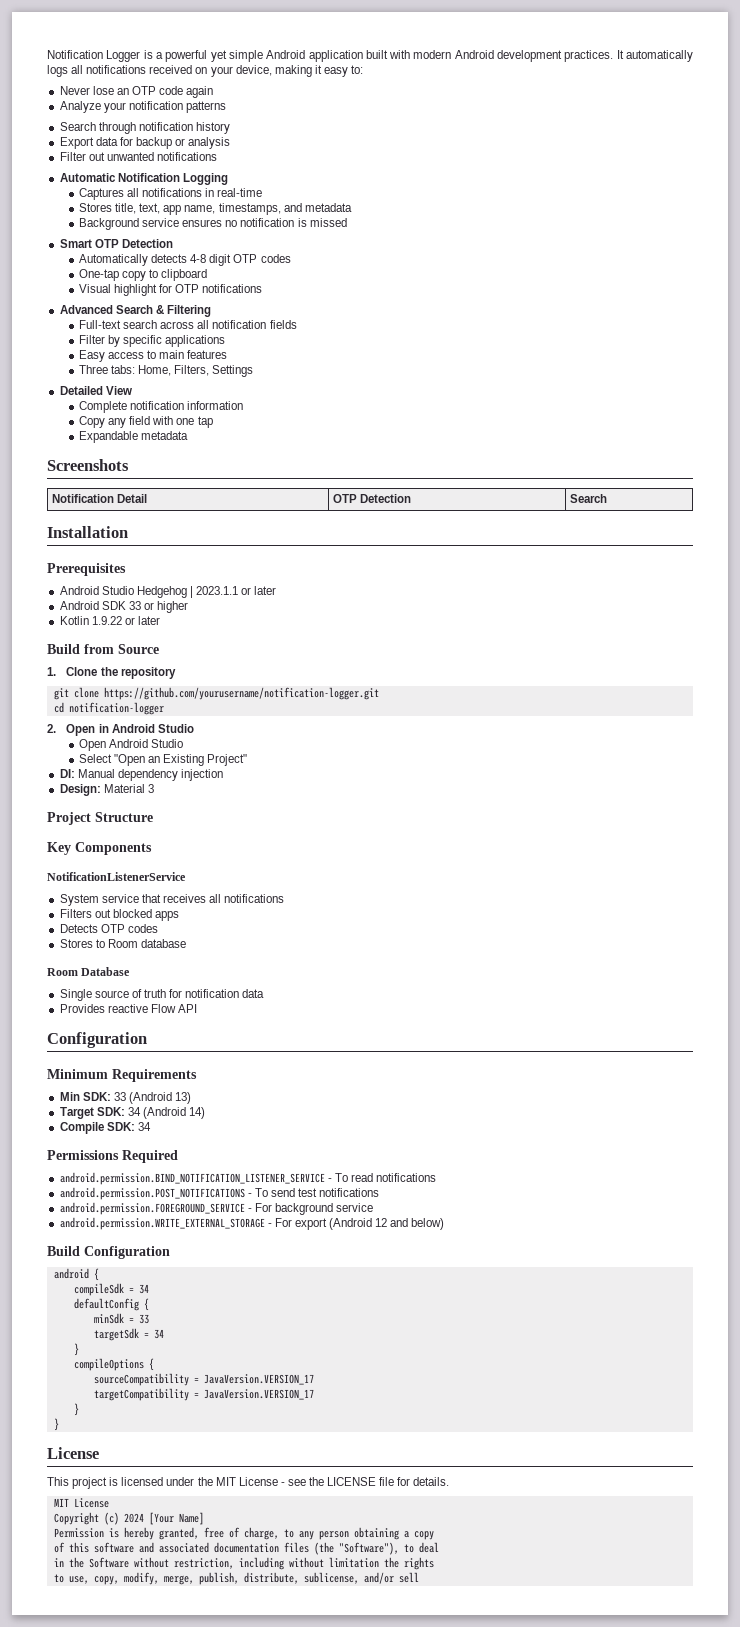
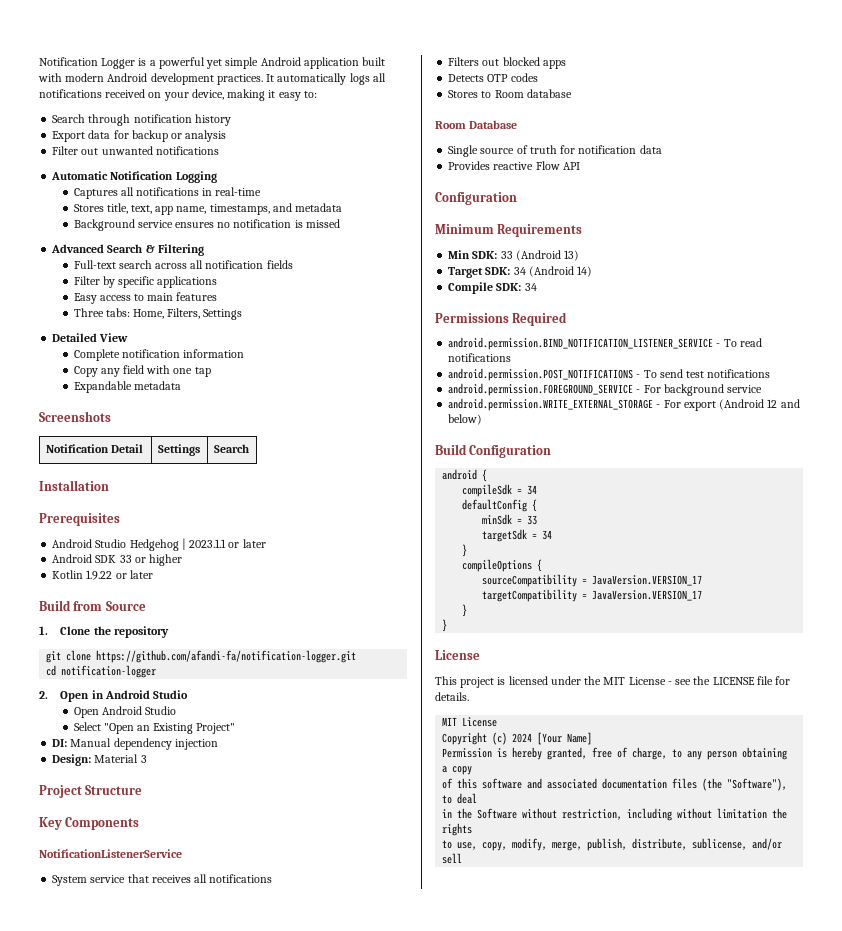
[59,86,214,98] [59,101,226,113] // Never lose an OTP code again // Analyze your notification patterns -> (317, 94) none
[59,239,173,248] [79,254,291,266] [79,269,208,281] [79,284,263,296] // Smart OTP Detection // Automatically detects 4-8 digit OTP codes // One-tap copy to clipboard // Visual highlight for OTP notifications -> (340, 223) none
[332,494,411,503] OTP Detection -> [157,444,200,456] Settings
[103,687,379,700] https://github.com/yourusername/notification-logger.git -> [96,650,357,663] https://github.com/afandi-fa/notification-logger.git

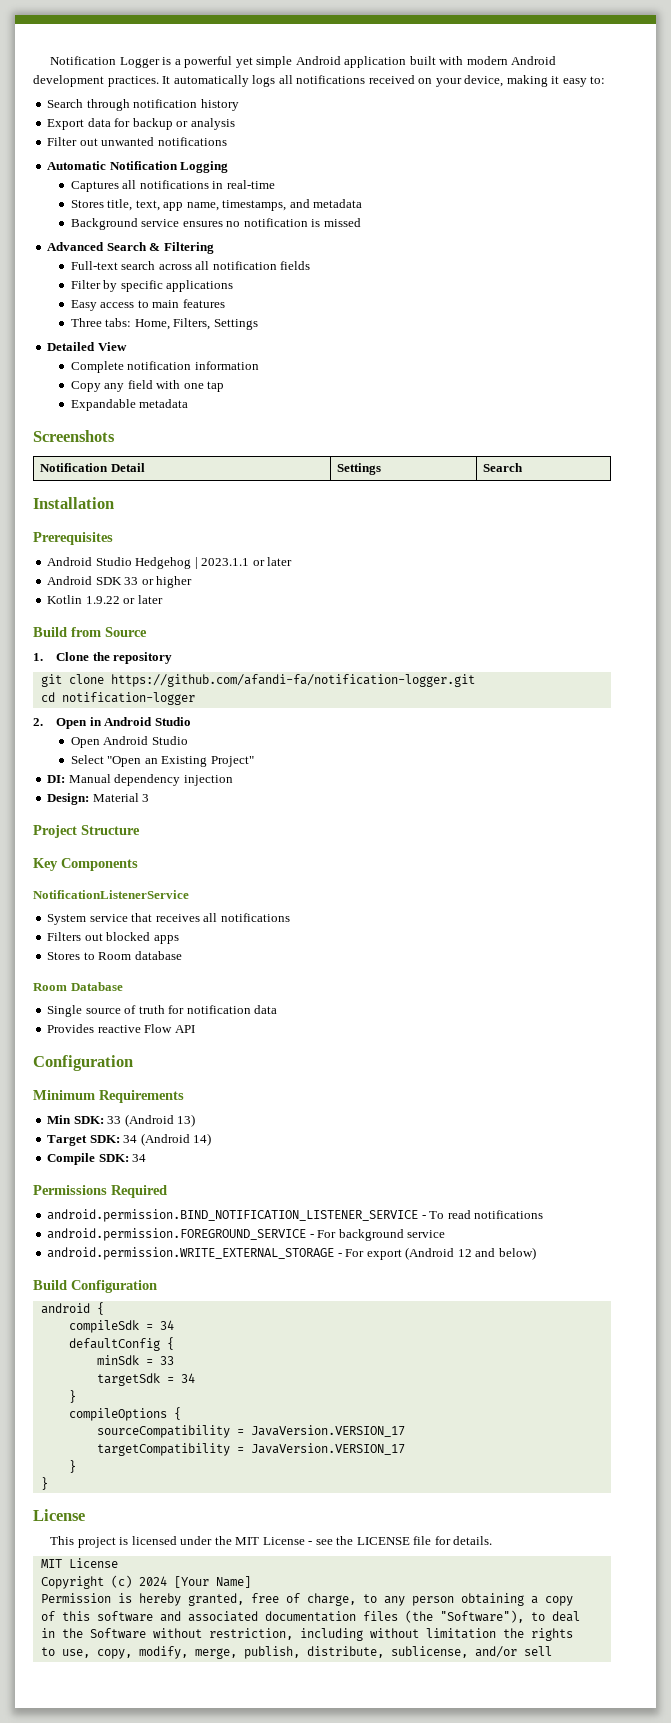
[448,73,538,82] // Detects OTP codes -> (179, 939) none
[448,368,771,381] // android.permission.POST_NOTIFICATIONS - To send test notifications -> (544, 1214) none

